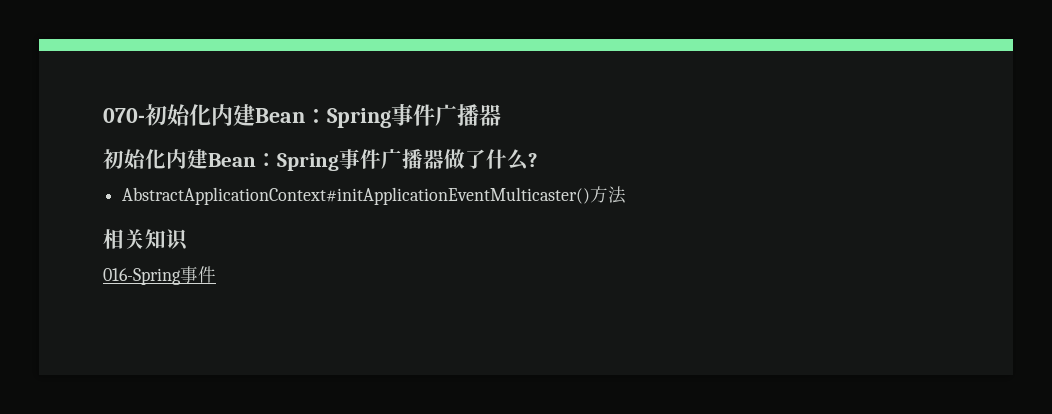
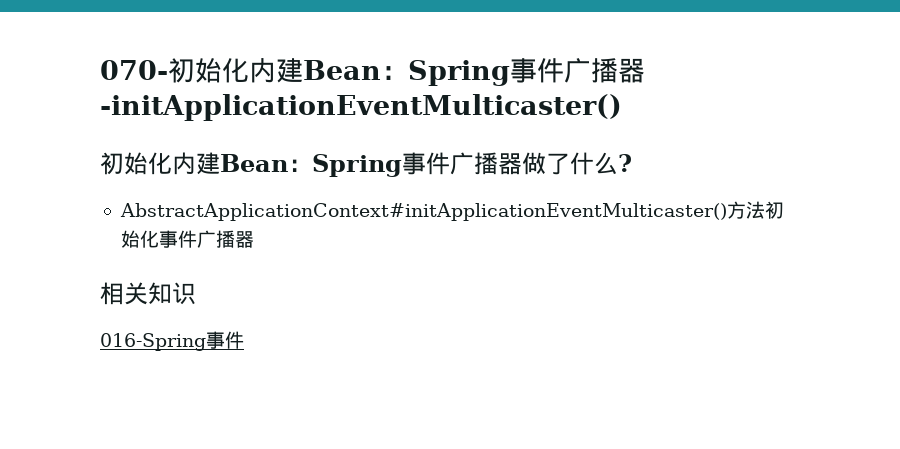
(501, 115) none -> [100,94,622,121] -initApplicationEventMulticaster()
(627, 195) none -> [764,201,784,219] [120,230,254,248] 初始化事件广播器

